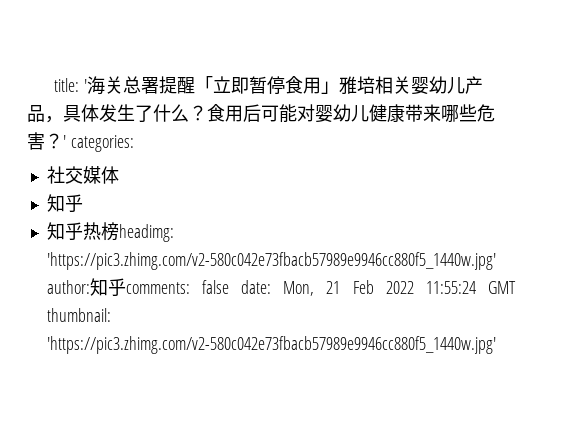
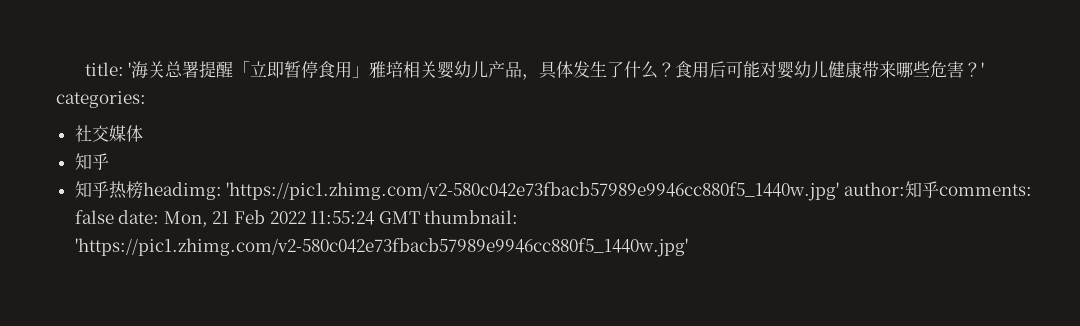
[46,252,496,270] 'https://pic3.zhimg.com/v2-580c042e73fbacb57989e9946cc880f5_1440w.jpg' -> [226,182,840,201] 'https://pic1.zhimg.com/v2-580c042e73fbacb57989e9946cc880f5_1440w.jpg'
[46,336,496,354] 'https://pic3.zhimg.com/v2-580c042e73fbacb57989e9946cc880f5_1440w.jpg' -> [74,238,688,257] 'https://pic1.zhimg.com/v2-580c042e73fbacb57989e9946cc880f5_1440w.jpg'

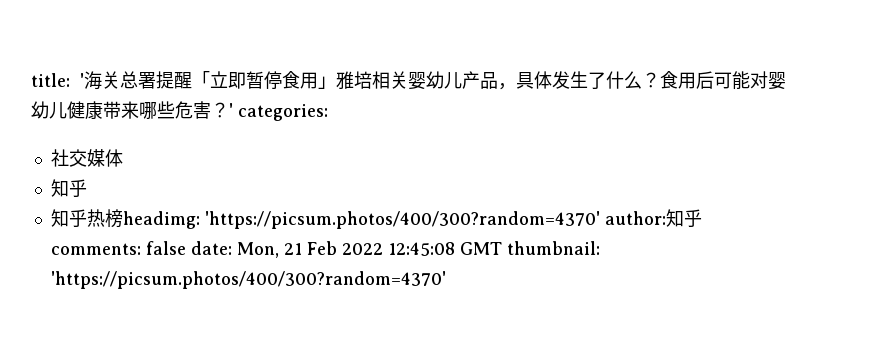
[226,182,840,201] 'https://pic1.zhimg.com/v2-580c042e73fbacb57989e9946cc880f5_1440w.jpg' -> [204,211,600,229] 'https://picsum.photos/400/300?random=4370'
[310,211,376,225] 11:55:24 -> [387,242,455,256] 12:45:08
[74,238,688,257] 'https://pic1.zhimg.com/v2-580c042e73fbacb57989e9946cc880f5_1440w.jpg' -> [50,271,446,289] 'https://picsum.photos/400/300?random=4370'

